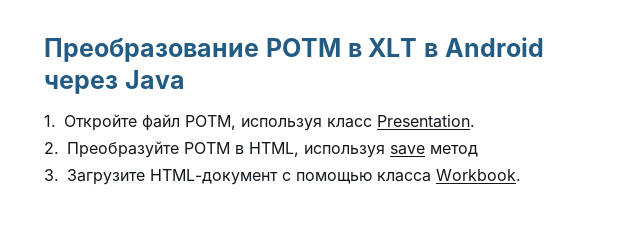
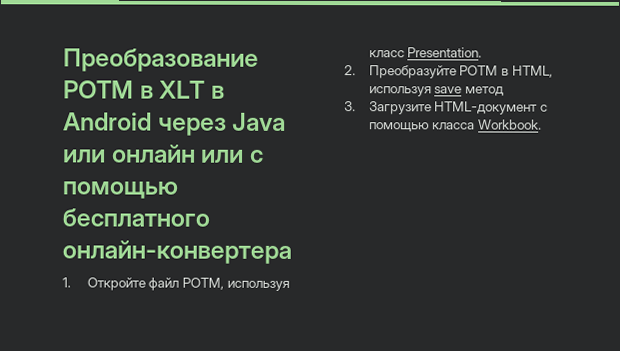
(185, 79) none -> [63,144,264,163] [62,181,178,199] [62,208,210,227] [62,240,292,264] или онлайн или с помощью бесплатного онлайн-конвертера

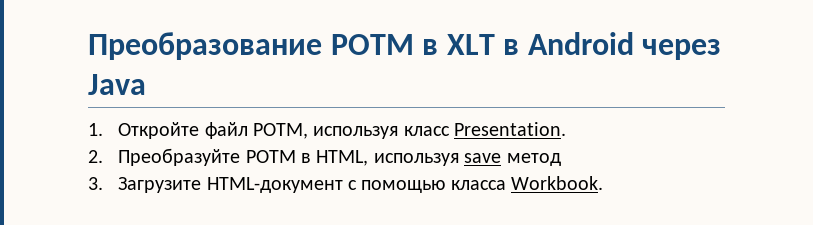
[63,144,264,163] [62,181,178,199] [62,208,210,227] [62,240,292,264] или онлайн или с помощью бесплатного онлайн-конвертера -> (146, 84) none

